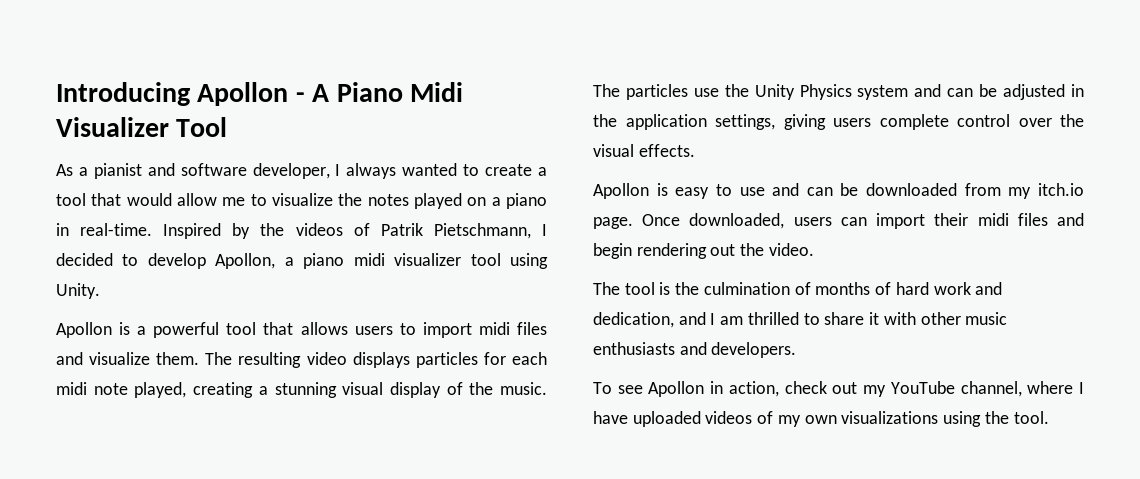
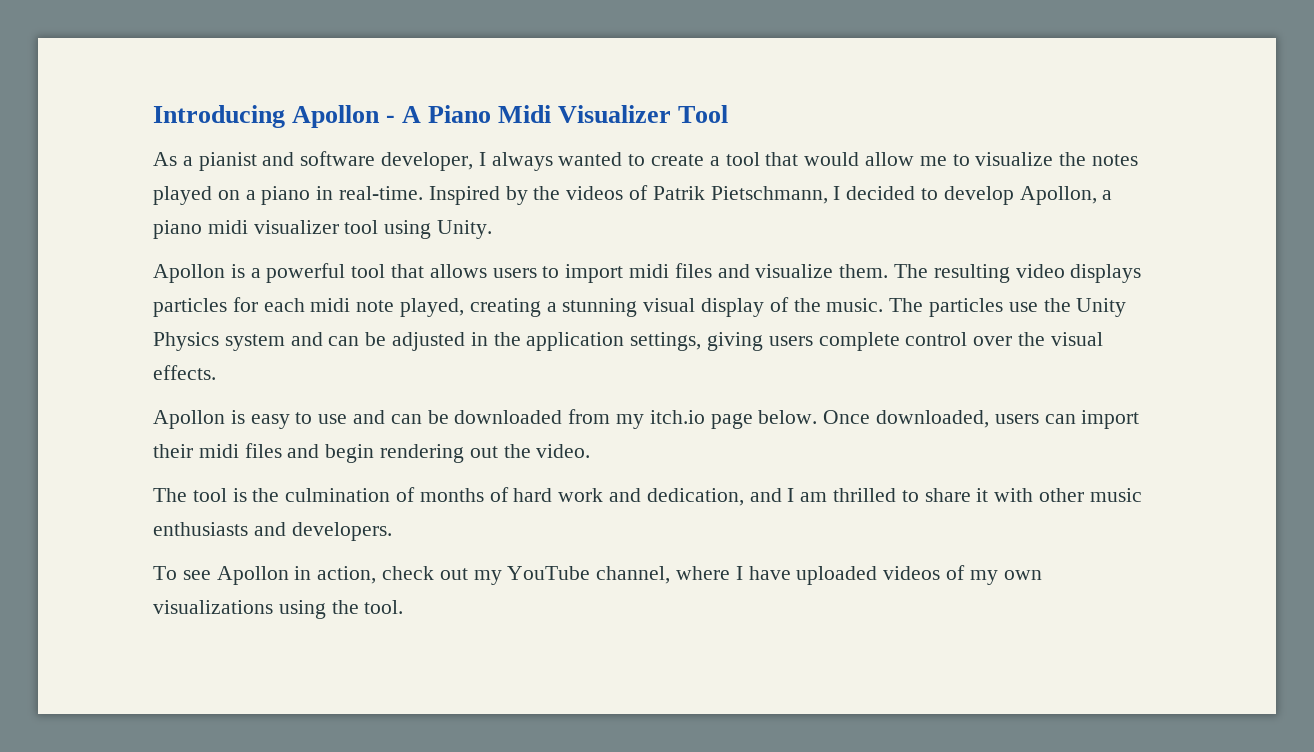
[593,217,633,229] page. -> [710,410,818,429] page below.

